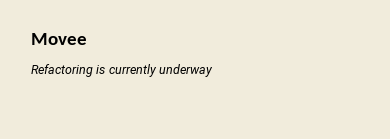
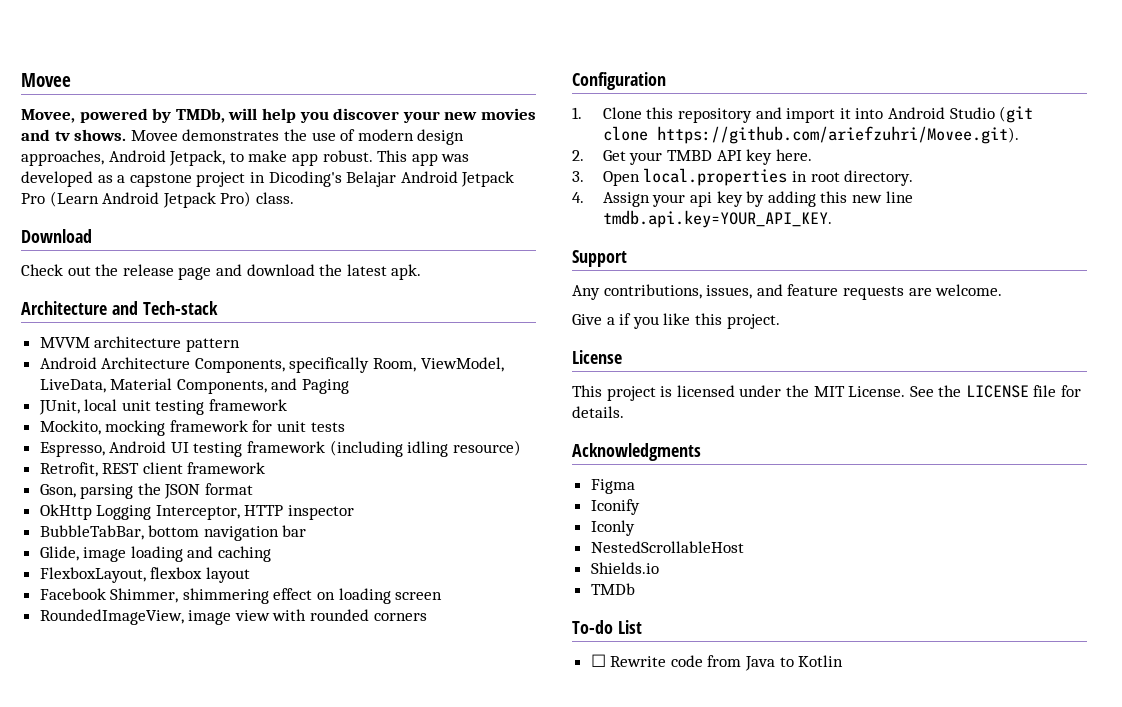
[31,64,214,77] Refactoring is currently underway -> [21,108,536,123] [21,129,465,145] [21,150,470,166] [21,171,515,187] [21,191,294,208] [21,229,92,243] [21,264,422,280] [21,301,218,315] [39,336,240,352] [39,357,504,373] [39,378,350,394] [38,399,288,415] [39,420,345,436] [39,440,521,457] [39,462,266,477] [39,483,254,499] [39,504,355,520] [39,525,307,541] [39,546,272,562] [39,567,250,583] [39,588,443,604] [39,609,427,625] [572,72,666,90] [572,106,1034,123] [602,126,1019,144] [572,149,812,165] [572,168,914,186] [572,191,913,207] [602,210,832,228] [572,250,627,267] [572,284,1003,300] [572,313,780,329] [572,350,622,364] [572,385,1082,401] [572,406,624,418] [572,443,701,461] [590,479,635,494] [590,499,640,515] [590,520,635,536] [590,541,744,553] [590,562,659,574] [590,583,635,595] [572,620,642,634] [590,654,844,671] Movee, powered by TMDb, will help you discover your new movies and tv shows. Movee demonstrates the use of modern design approaches, Android Jetpack, to make app robust. This app was developed as a capstone project in Dicoding's Belajar Android Jetpack Pro (Learn Android Jetpack Pro) class. // Download // Check out the release page and download the latest apk. // Architecture and Tech-stack // MVVM architecture pattern // Android Architecture Components, specifically Room, ViewModel, LiveData, Material Components, and Paging // JUnit, local unit testing framework // Mockito, mocking framework for unit tests // Espresso, Android UI testing framework (including idling resource) // Retrofit, REST client framework // Gson, parsing the JSON format // OkHttp Logging Interceptor, HTTP inspector // BubbleTabBar, bottom navigation bar // Glide, image loading and caching // FlexboxLayout, flexbox layout // Facebook Shimmer, shimmering effect on loading screen // RoundedImageView, image view with rounded corners // Configuration // 1. Clone this repository and import it into Android Studio (git clone https://github.com/ariefzuhri/Movee.git). // 2. Get your TMBD API key here. // 3. Open local.properties in root directory. // 4. Assign your api key by adding this new line tmdb.api.key=YOUR_API_KEY. // Support // Any contributions, issues, and feature requests are welcome. // Give a if you like this project. // License // This project is licensed under the MIT License. See the LICENSE file for details. // Acknowledgments // Figma // Iconify // Iconly // NestedScrollableHost // Shields.io // TMDb // To-do List // ☐ Rewrite code from Java to Kotlin

